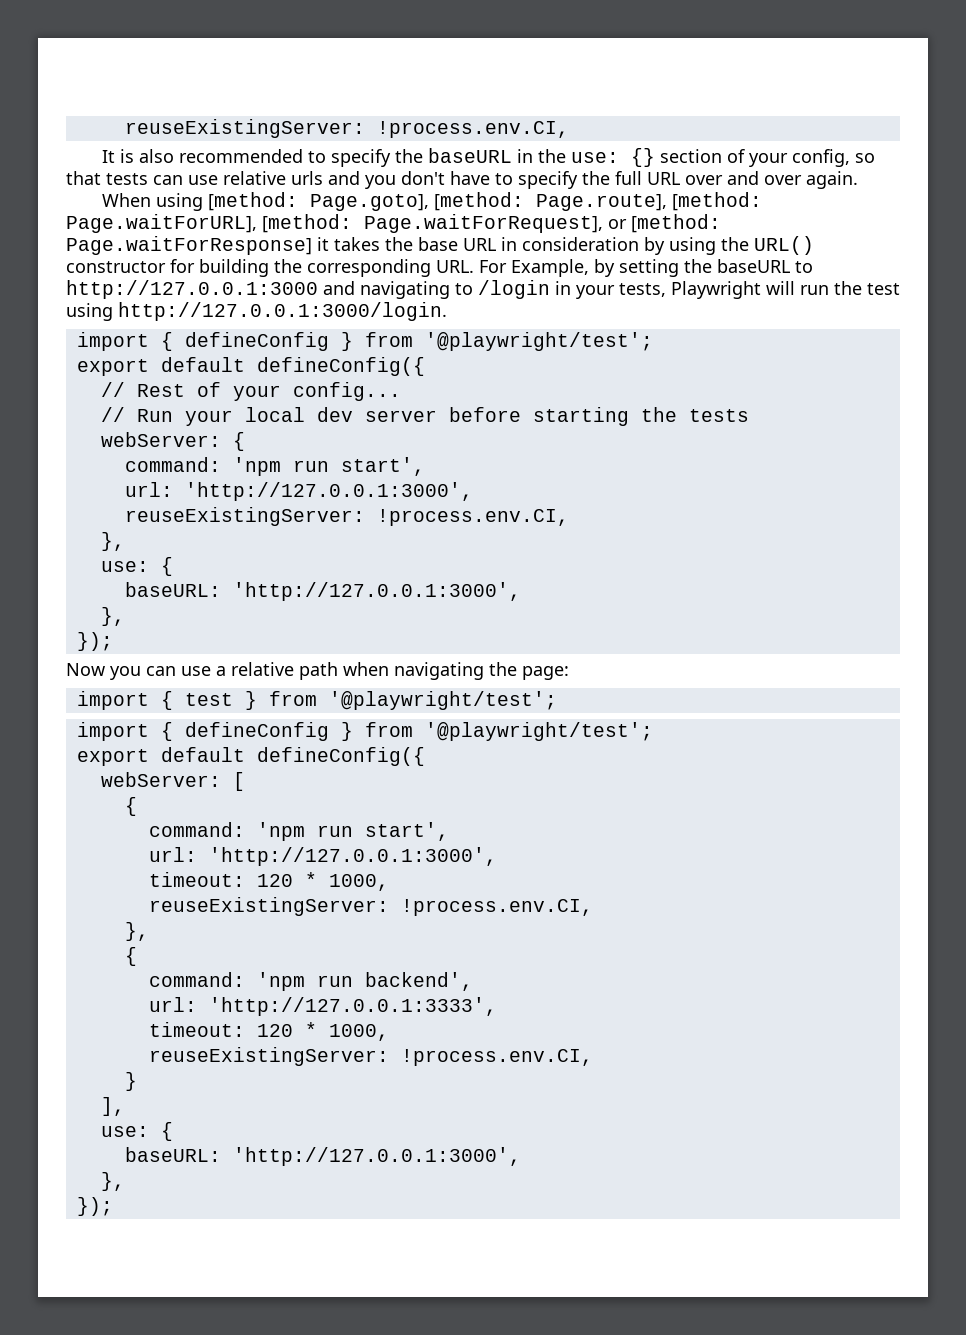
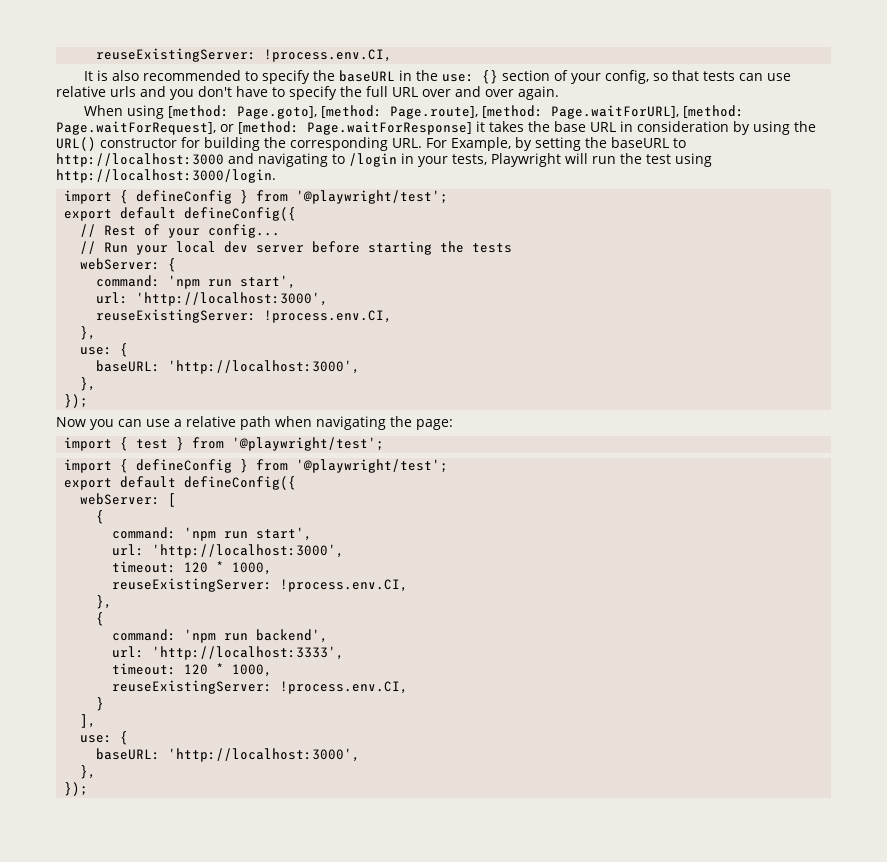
[66,280,318,299] http://127.0.0.1:3000 -> [56,153,224,167] http://localhost:3000
[118,302,447,321] http://127.0.0.1:3000/login. -> [56,169,276,183] http://localhost:3000/login.
[184,482,473,501] 'http://127.0.0.1:3000', -> [136,292,329,306] 'http://localhost:3000',
[232,582,521,601] 'http://127.0.0.1:3000', -> [168,360,361,374] 'http://localhost:3000',
[208,847,497,866] 'http://127.0.0.1:3000', -> [152,544,345,558] 'http://localhost:3000',
[208,997,497,1016] 'http://127.0.0.1:3333', -> [152,646,345,660] 'http://localhost:3333',
[232,1147,521,1166] 'http://127.0.0.1:3000', -> [168,748,361,762] 'http://localhost:3000',

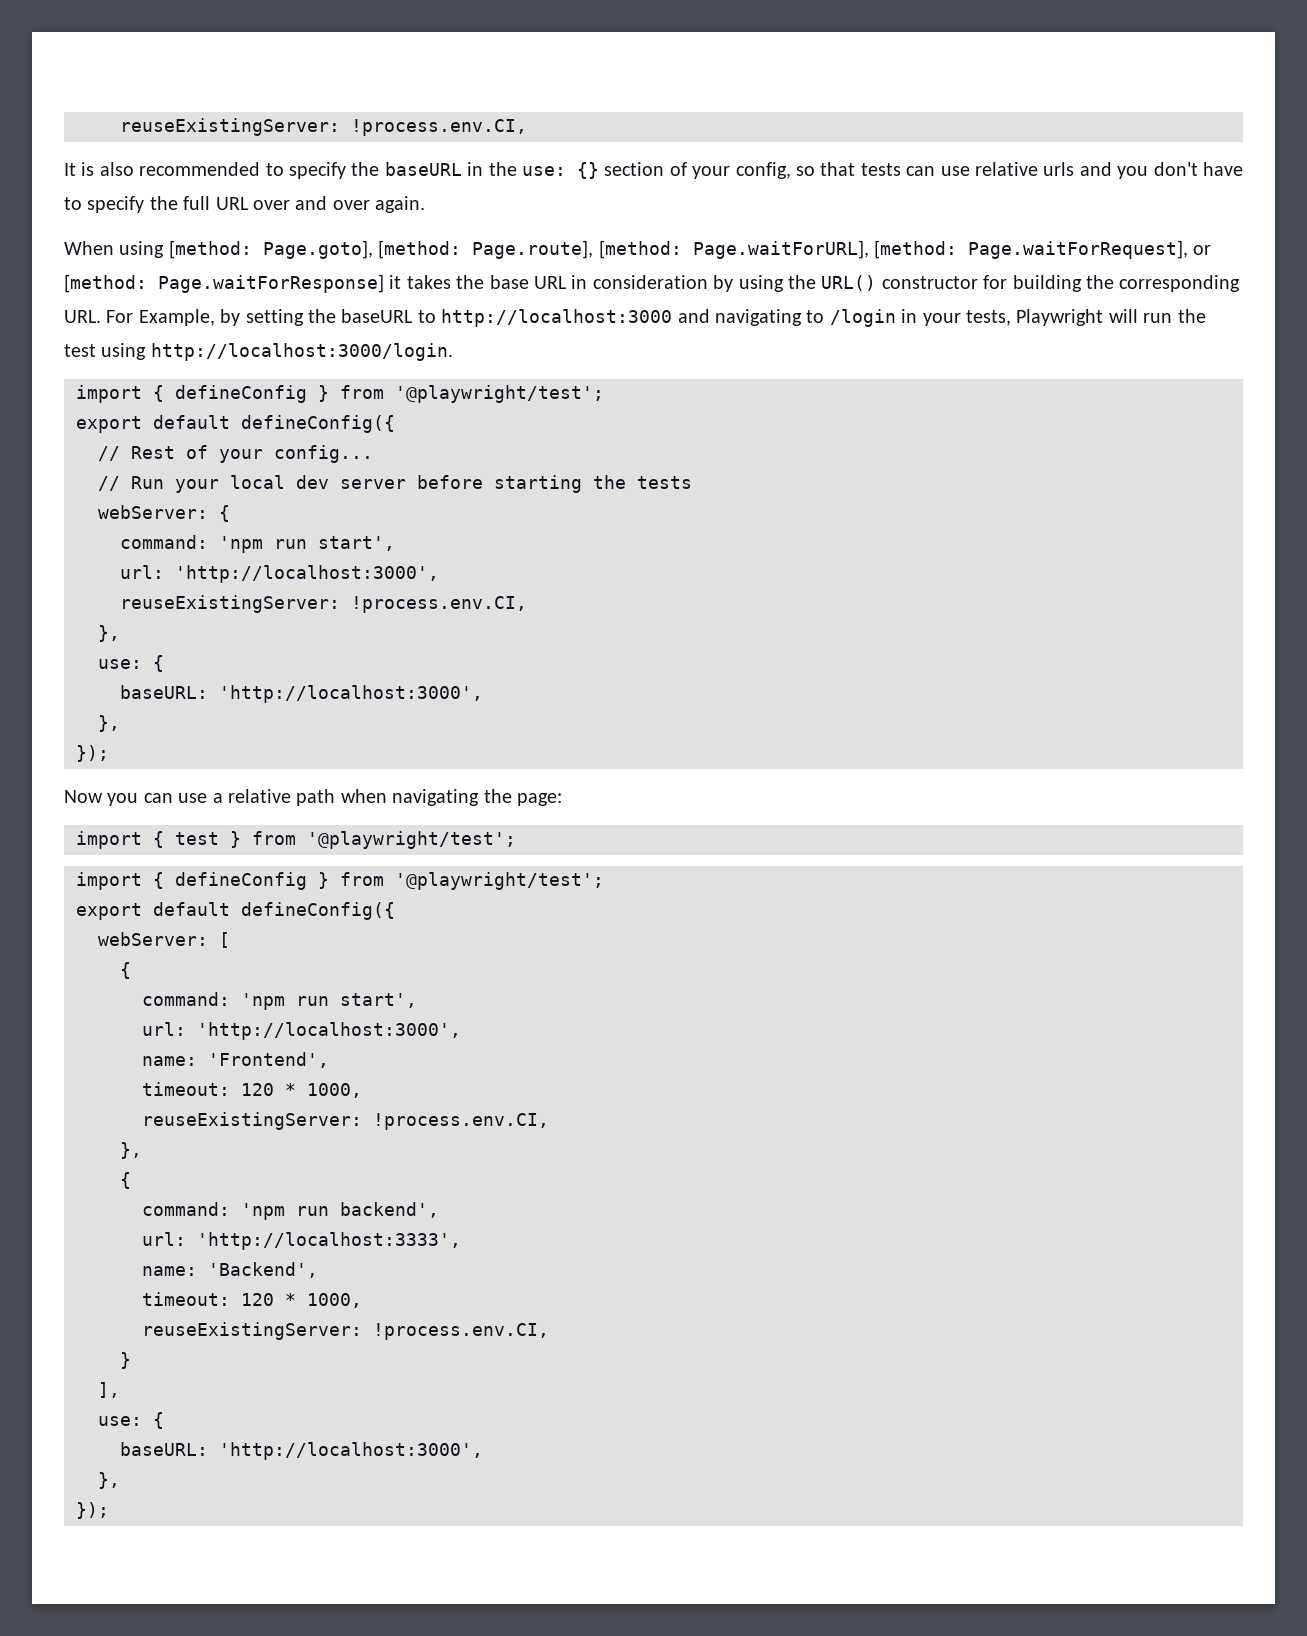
(345, 551) none -> [142,1052,329,1068] // name: 'Frontend',
(345, 653) none -> [142,1262,318,1278] // name: 'Backend',

